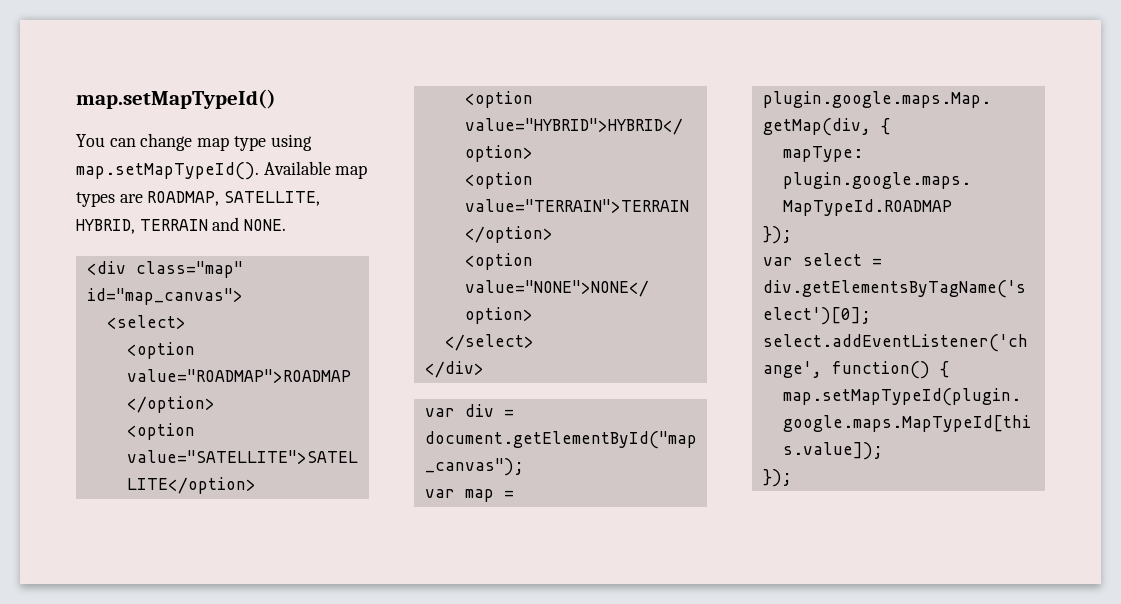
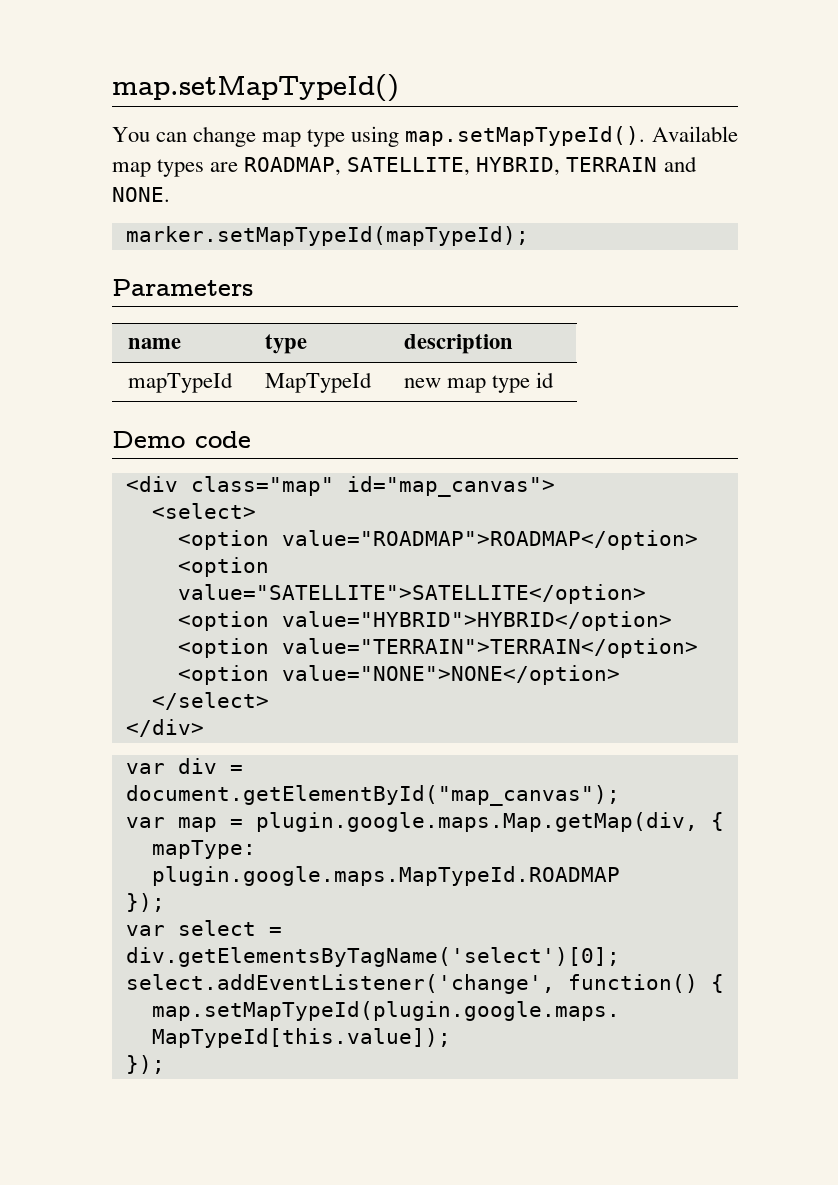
(287, 225) none -> [125,226,529,246] [112,279,253,296] [128,338,182,349] [265,334,308,354] [404,334,514,354] [128,372,234,393] [265,372,373,393] [404,372,555,393] [112,431,251,448] // marker.setMapTypeId(mapTypeId); // Parameters // name | type | description // mapTypeId | MapTypeId | new map type id // Demo code

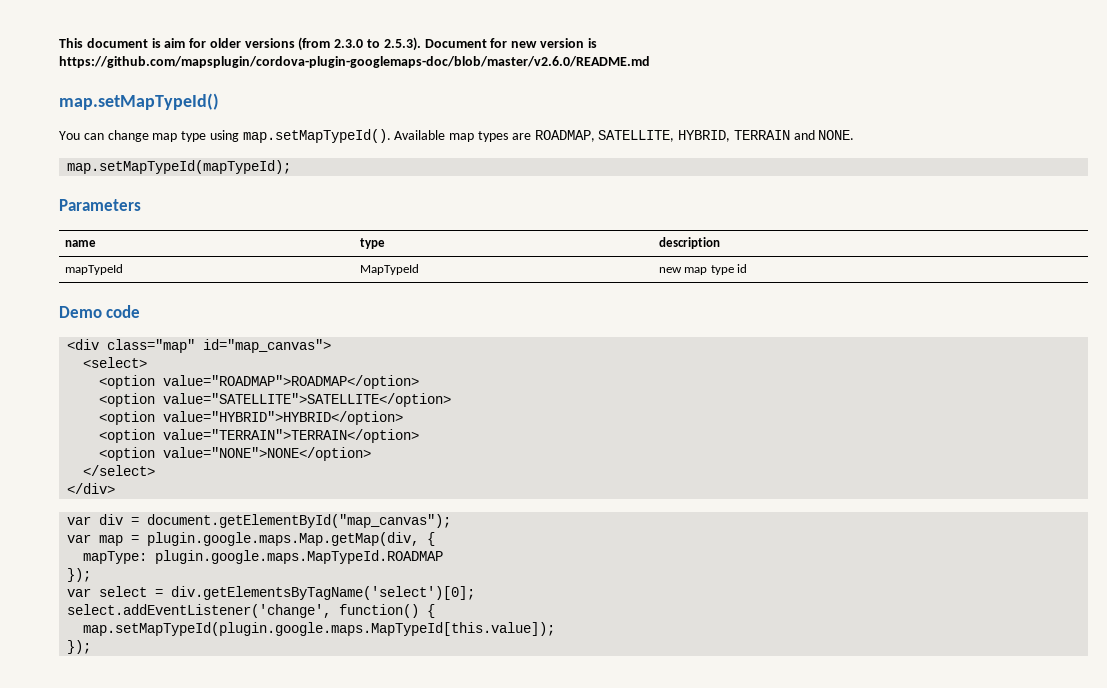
(112, 88) none -> [59,37,597,51] [59,56,650,68] This document is aim for older versions (from 2.3.0 to 2.5.3). Document for new version is https://github.com/mapsplugin/cordova-plugin-googlemaps-doc/blob/master/v2.6.0/README.md //
[125,226,529,246] marker.setMapTypeId(mapTypeId); -> [67,160,292,174] map.setMapTypeId(mapTypeId);

